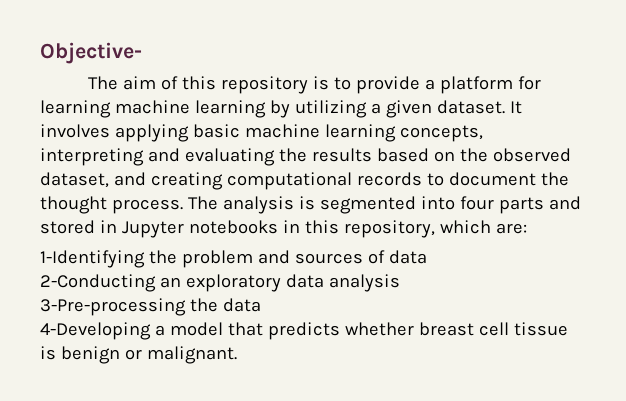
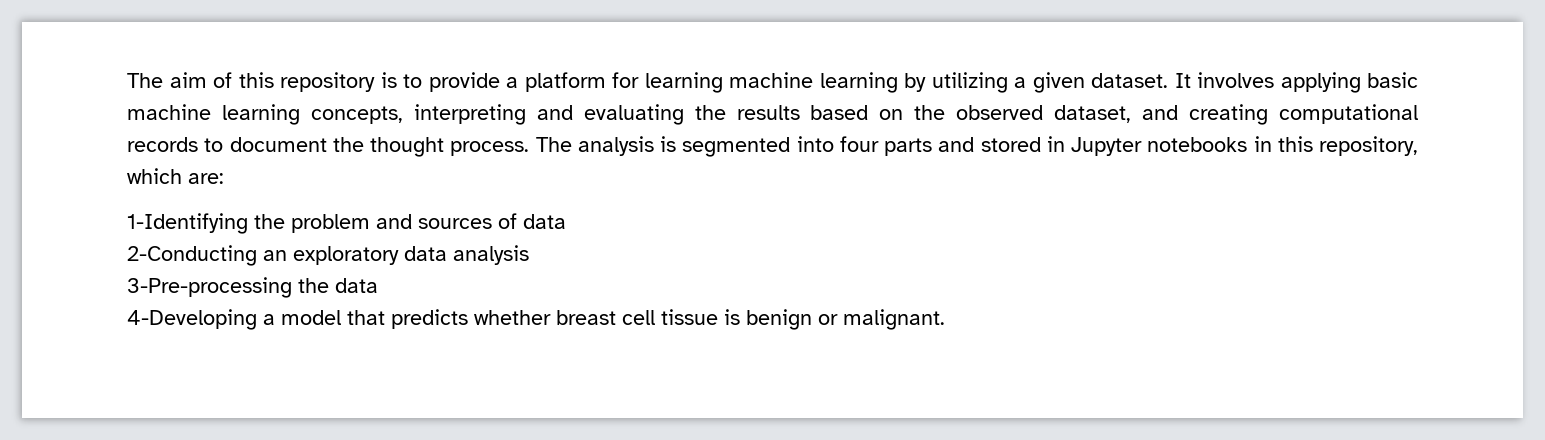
[40,42,142,64] Objective- // -> (127, 80) none

